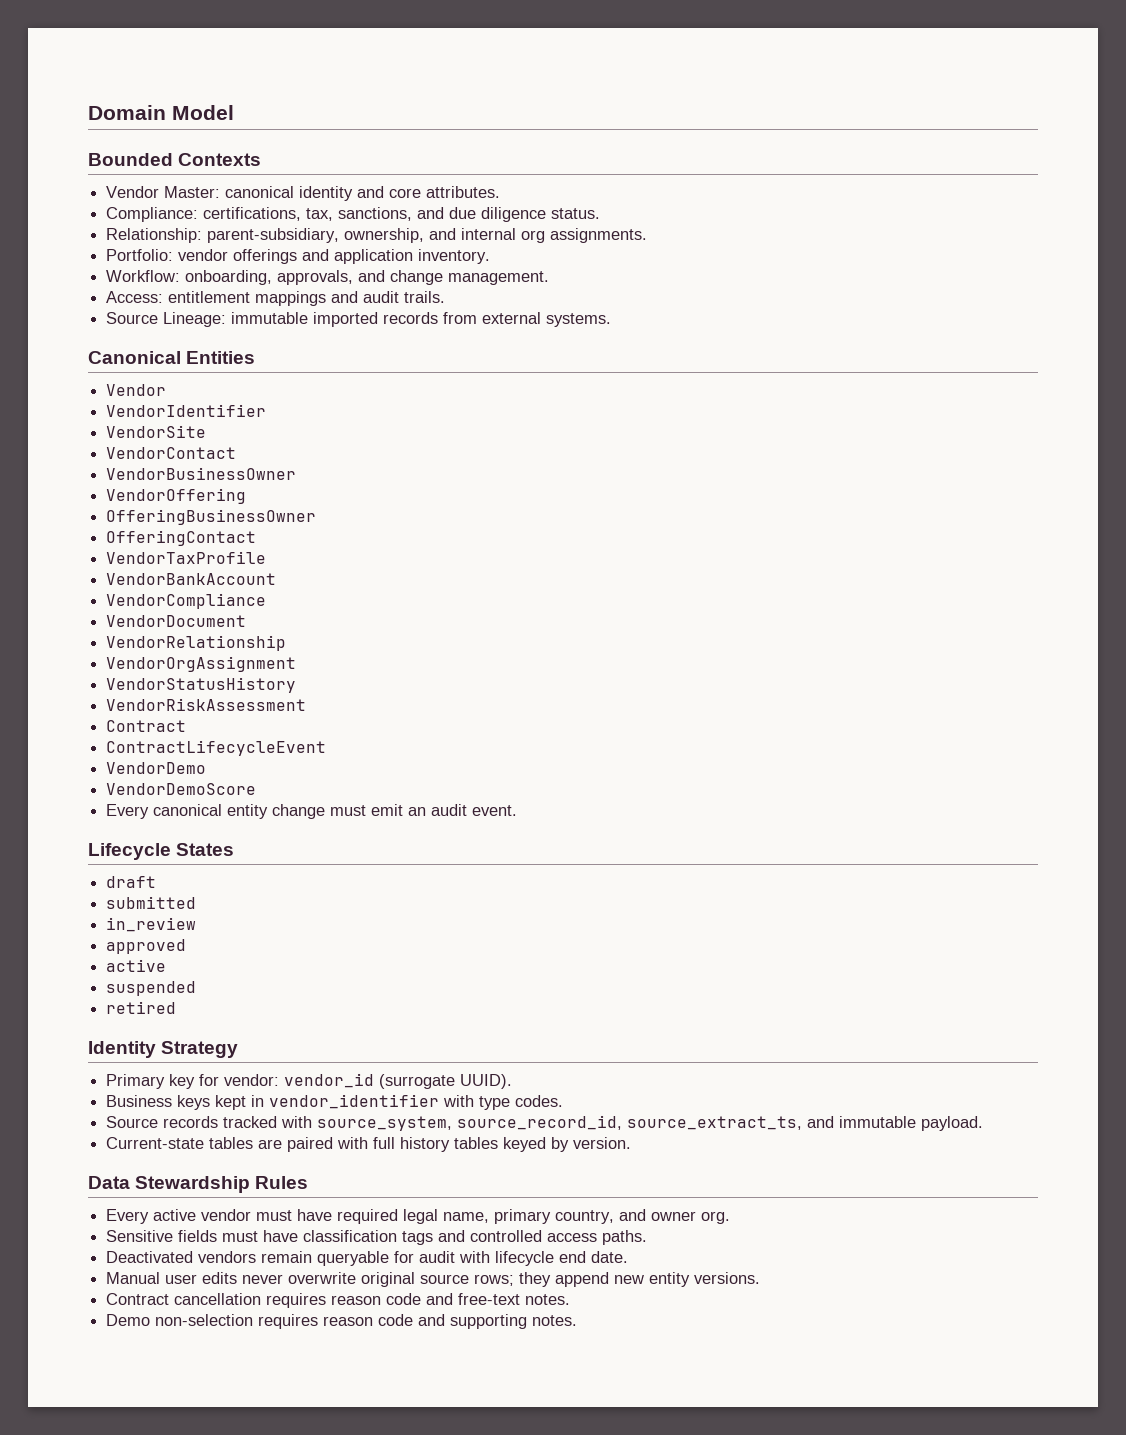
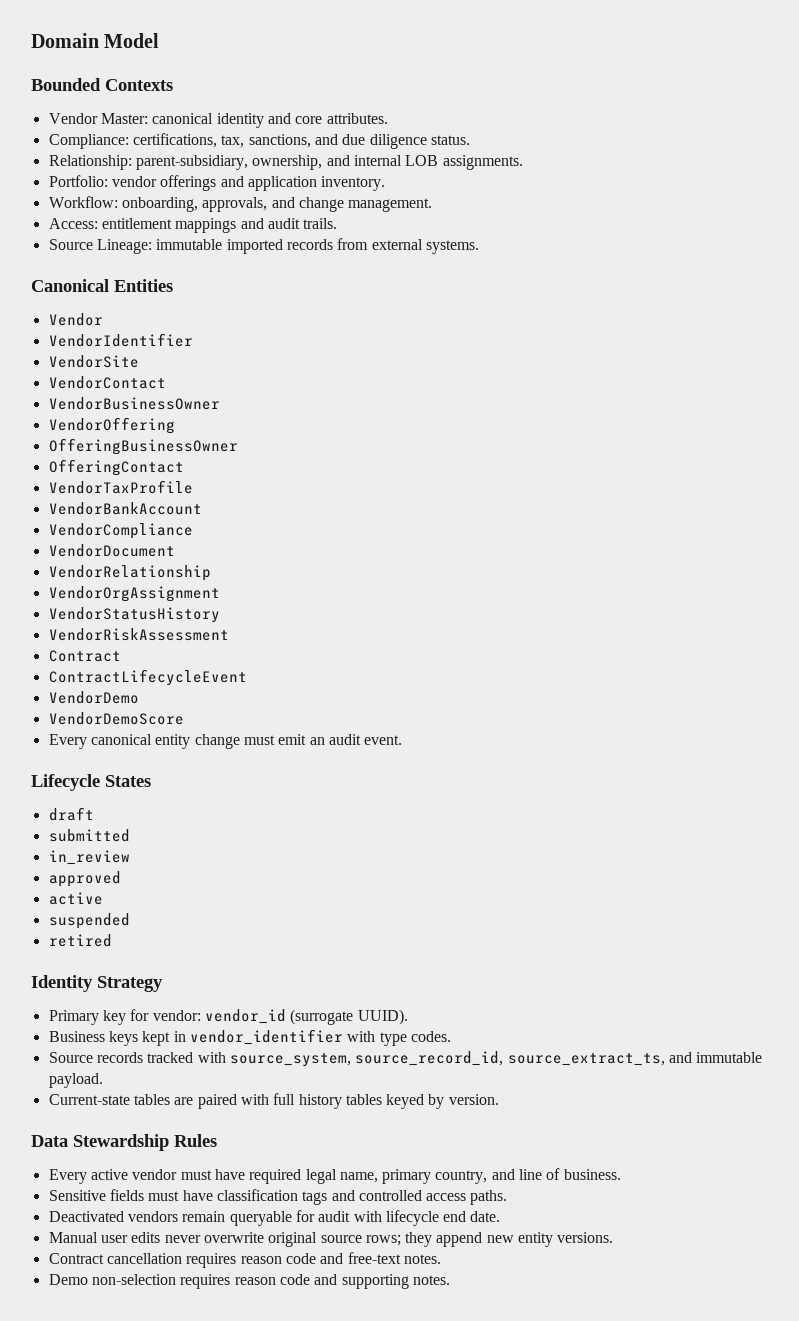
[521,230,546,243] org -> [405,155,439,166] LOB
[651,1211,731,1224] owner org. -> [519,1168,621,1180] line of business.

